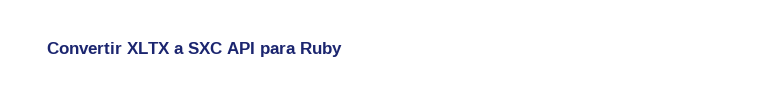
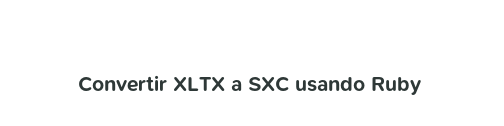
[227,42,296,57] API para -> [295,77,365,92] usando

